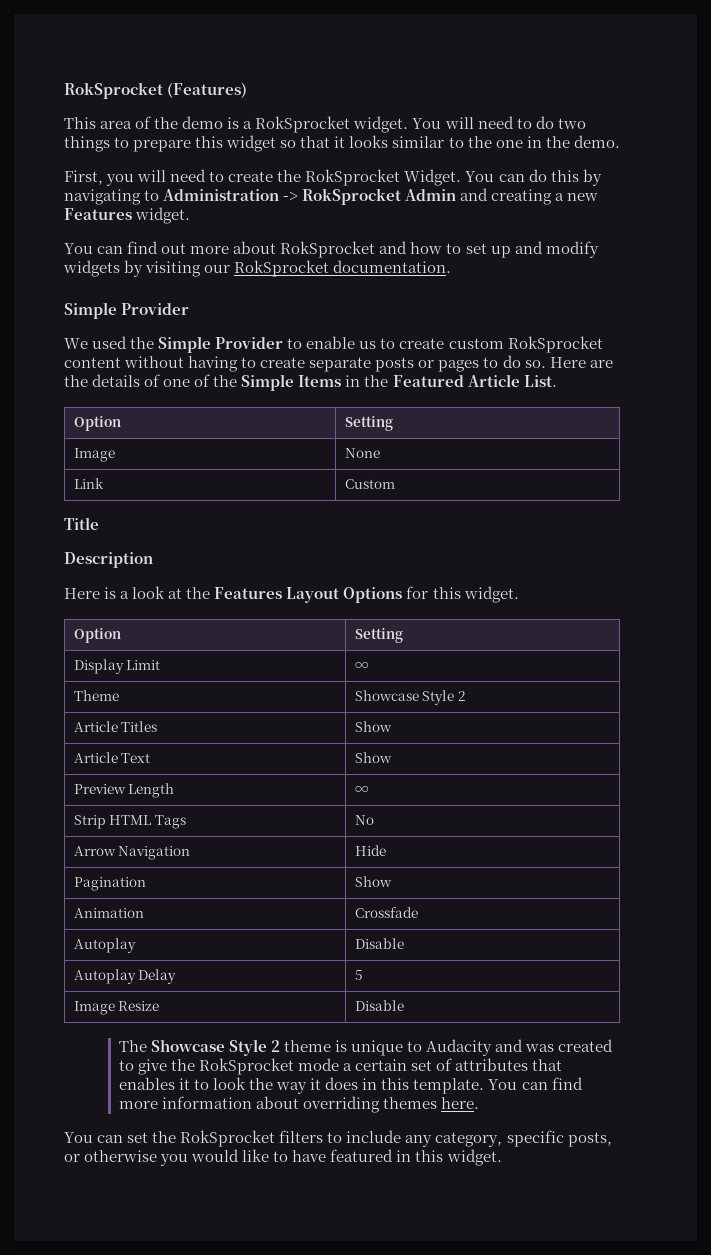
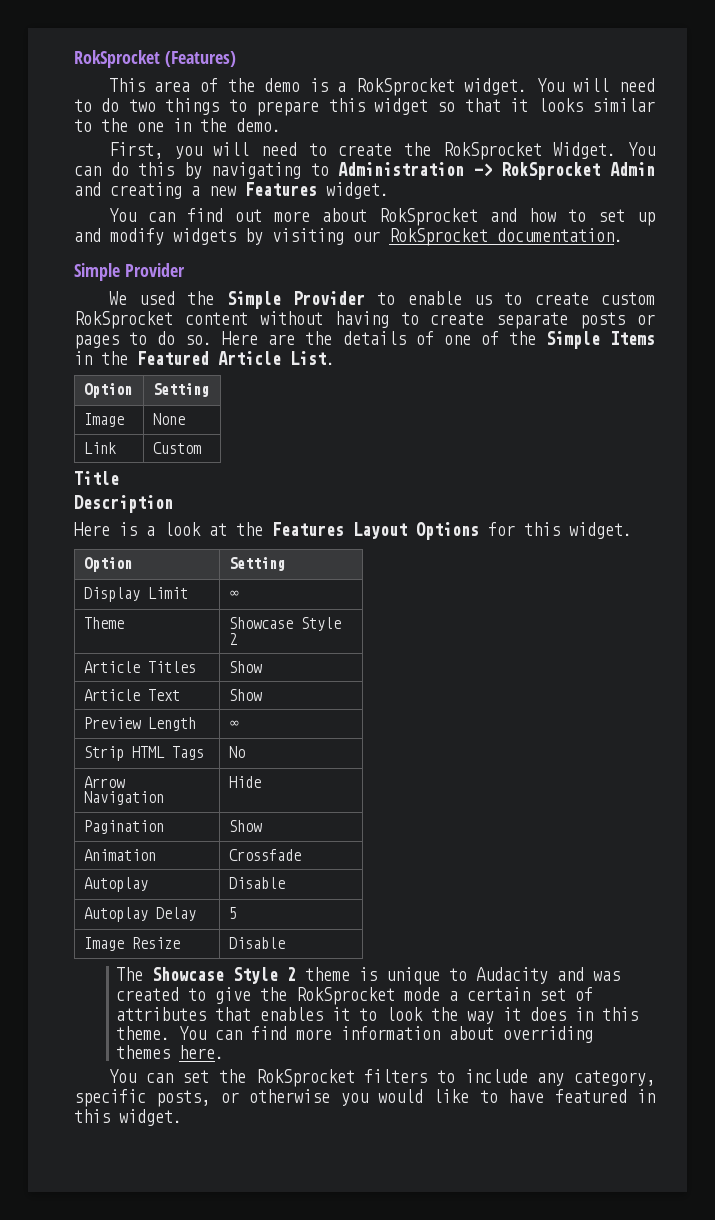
[413,1078,485,1094] template. -> [116,1026,171,1040] theme.

